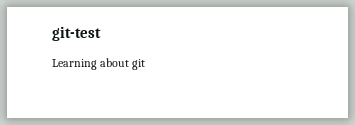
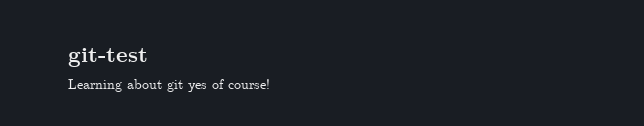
(146, 64) none -> [188,79,270,92] yes of course!

